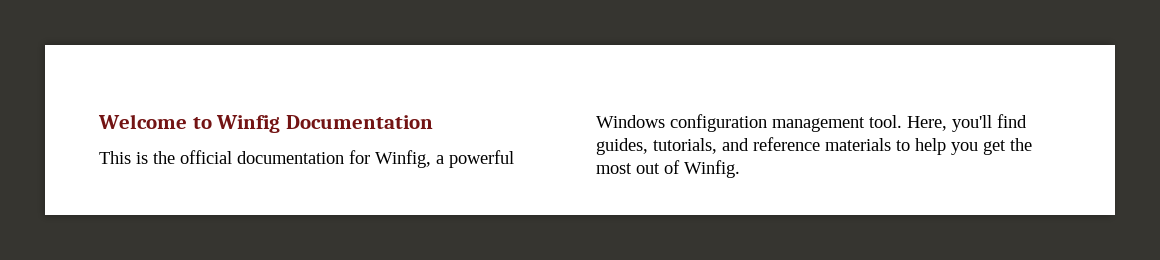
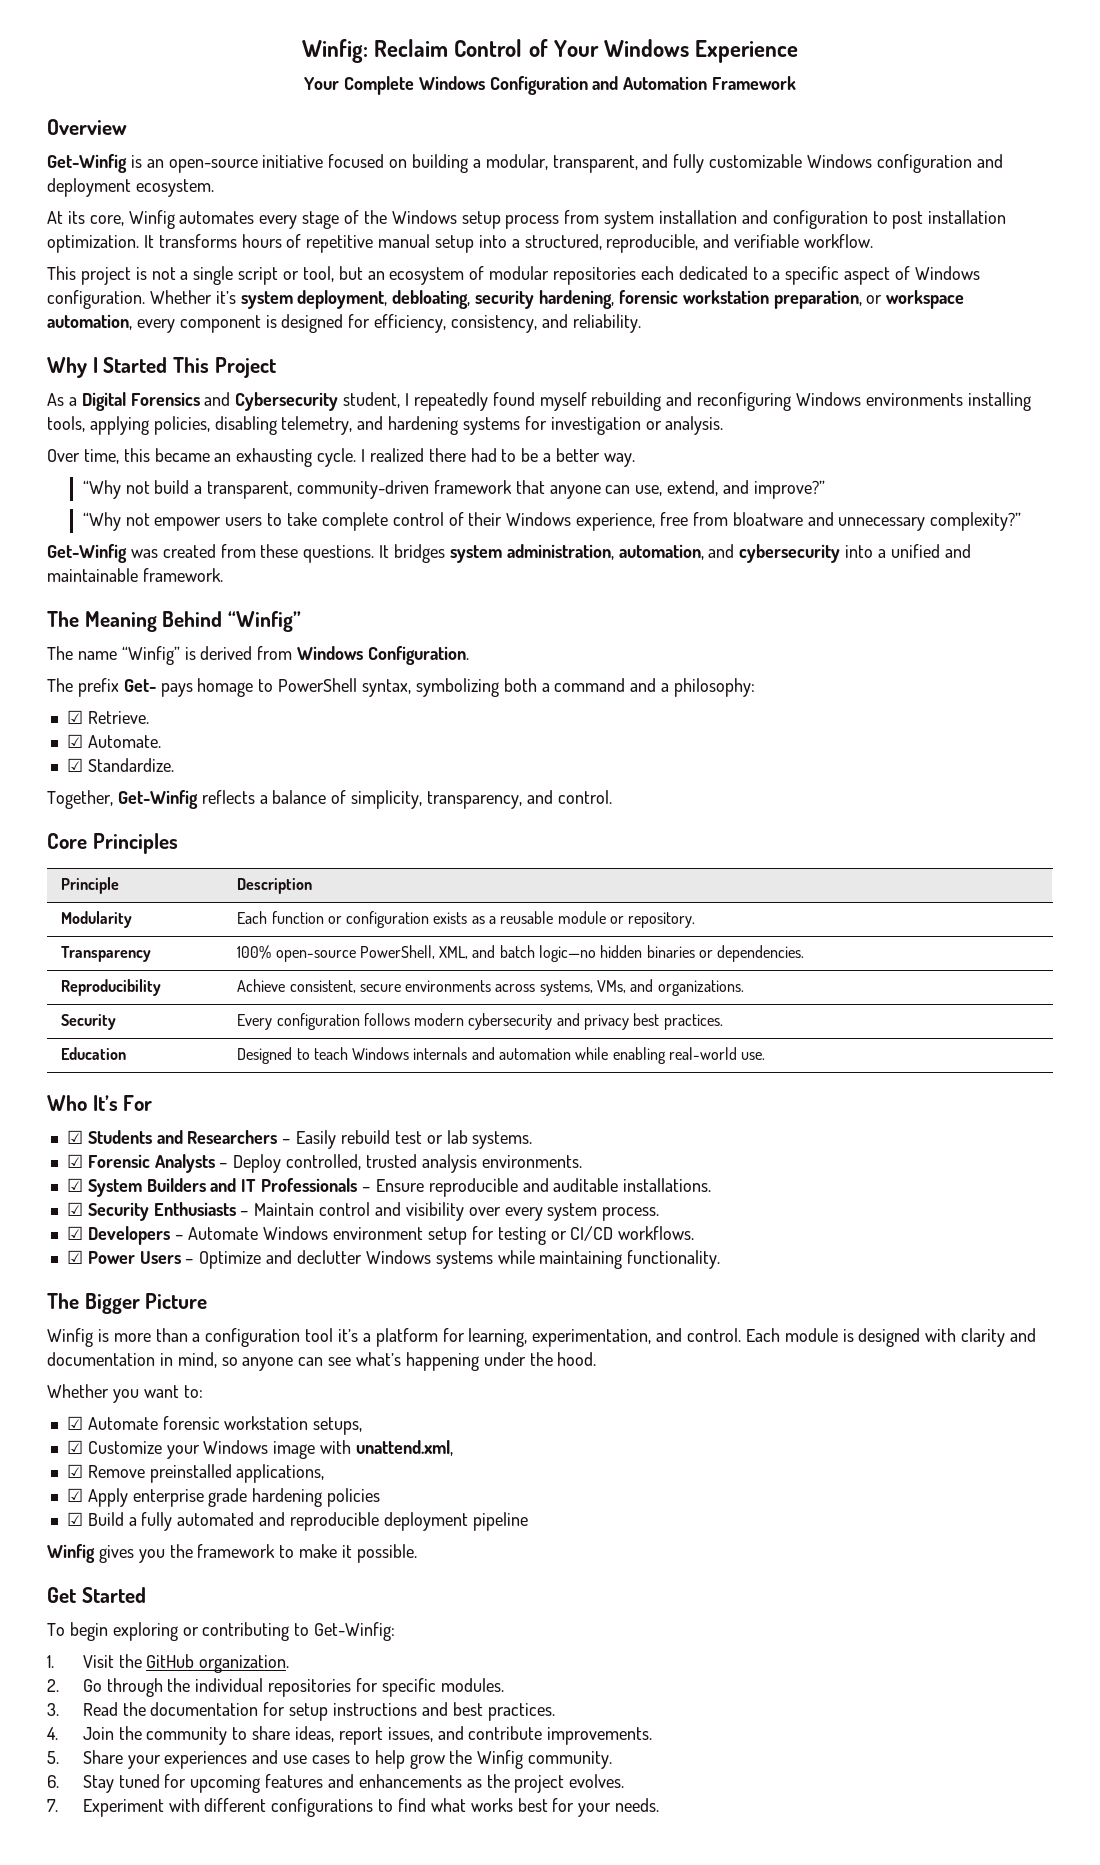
[98,114,433,133] [99,150,514,168] [596,114,1027,132] [596,137,1032,155] [596,160,740,178] Welcome to Winfig Documentation // This is the official documentation for Winfig, a powerful Windows configuration management tool. Here, you'll find guides, tutorials, and reference materials to help you get the most out of Winfig. -> [302,39,798,63] [303,76,797,95] [47,119,127,135] [47,154,1003,173] [47,178,214,197] [47,210,1007,229] [47,234,874,253] [47,266,980,285] [47,290,965,309] [47,314,641,333] [47,357,276,378] [47,392,1031,411] [47,416,724,435] [47,448,635,467] [82,480,825,499] [82,512,1022,531] [47,544,971,563] [47,568,223,582] [47,611,302,632] [47,646,470,665] [47,678,756,697] [66,710,149,724] [66,734,161,748] [66,758,174,772] [47,790,612,809] [47,833,178,854] [61,877,120,894] [237,878,313,894] [61,911,133,928] [237,911,696,928] [61,946,152,962] [237,945,805,962] [61,979,162,996] [237,979,744,996] [61,1014,117,1030] [237,1013,723,1030] [61,1047,127,1060] [237,1047,766,1064] [47,1095,153,1111] [66,1130,533,1149] [66,1154,582,1173] [66,1178,712,1197] [66,1202,660,1221] [66,1226,695,1245] [66,1250,721,1269] [47,1293,208,1314] [47,1328,1037,1347] [47,1352,597,1371] [47,1384,203,1403] [66,1416,363,1435] [66,1440,453,1459] [66,1464,325,1483] [66,1488,381,1507] [66,1512,528,1531] [47,1544,417,1563] [47,1587,146,1603] [47,1622,396,1641] [47,1654,290,1673] [47,1678,504,1697] [47,1702,555,1721] [47,1726,653,1745] [47,1750,613,1769] [47,1774,625,1793] [47,1798,660,1817] Winfig: Reclaim Control of Your Windows Experience // Your Complete Windows Configuration and Automation Framework // Overview // Get-Winfig is an open-source initiative focused on building a modular, transparent, and fully customizable Windows configuration and deployment ecosystem. // At its core, Winfig automates every stage of the Windows setup process from system installation and configuration to post installation optimization. It transforms hours of repetitive manual setup into a structured, reproducible, and verifiable workflow. // This project is not a single script or tool, but an ecosystem of modular repositories each dedicated to a specific aspect of Windows configuration. Whether it’s system deployment, debloating, security hardening, forensic workstation preparation, or workspace automation, every component is designed for efficiency, consistency, and reliability. // Why I Started This Project // As a Digital Forensics and Cybersecurity student, I repeatedly found myself rebuilding and reconfiguring Windows environments installing tools, applying policies, disabling telemetry, and hardening systems for investigation or analysis. // Over time, this became an exhausting cycle. I realized there had to be a better way. // “Why not build a transparent, community-driven framework that anyone can use, extend, and improve?” // “Why not empower users to take complete control of their Windows experience, free from bloatware and unnecessary complexity?” // Get-Winfig was created from these questions. It bridges system administration, automation, and cybersecurity into a unified and maintainable framework. // The Meaning Behind “Winfig” // The name “Winfig” is derived from Windows Configuration. // The prefix Get- pays homage to PowerShell syntax, symbolizing both a command and a philosophy: // ☑ Retrieve. // ☑ Automate. // ☑ Standardize. // Together, Get-Winfig reflects a balance of simplicity, transparency, and control. // Core Principles // Principle | Description // Modularity | Each function or configuration exists as a reusable module or repository. // Transparency | 100% open-source PowerShell, XML, and batch logic—no hidden binaries or dependencies. // Reproducibility | Achieve consistent, secure environments across systems, VMs, and organizations. // Security | Every configuration follows modern cybersecurity and privacy best practices. // Education | Designed to teach Windows internals and automation while enabling real-world use. // Who It’s For // ☑ Students and Researchers – Easily rebuild test or lab systems. // ☑ Forensic Analysts – Deploy controlled, trusted analysis environments. // ☑ System Builders and IT Professionals – Ensure reproducible and auditable installations. // ☑ Security Enthusiasts – Maintain control and visibility over every system process. // ☑ Developers – Automate Windows environment setup for testing or CI/CD workflows. // ☑ Power Users – Optimize and declutter Windows systems while maintaining functionality. // The Bigger Picture // Winfig is more than a configuration tool it’s a platform for learning, experimentation, and control. Each module is designed with clarity and documentation in mind, so anyone can see what’s happening under the hood. // Whether you want to: // ☑ Automate forensic workstation setups, // ☑ Customize your Windows image with unattend.xml, // ☑ Remove preinstalled applications, // ☑ Apply enterprise grade hardening policies // ☑ Build a fully automated and reproducible deployment pipeline // Winfig gives you the framework to make it possible. // Get Started // To begin exploring or contributing to Get-Winfig: // 1. Visit the GitHub organization. // 2. Go through the individual repositories for specific modules. // 3. Read the documentation for setup instructions and best practices. // 4. Join the community to share ideas, report issues, and contribute improvements. // 5. Share your experiences and use cases to help grow the Winfig community. // 6. Stay tuned for upcoming features and enhancements as the project evolves. // 7. Experiment with different configurations to find what works best for your needs.

